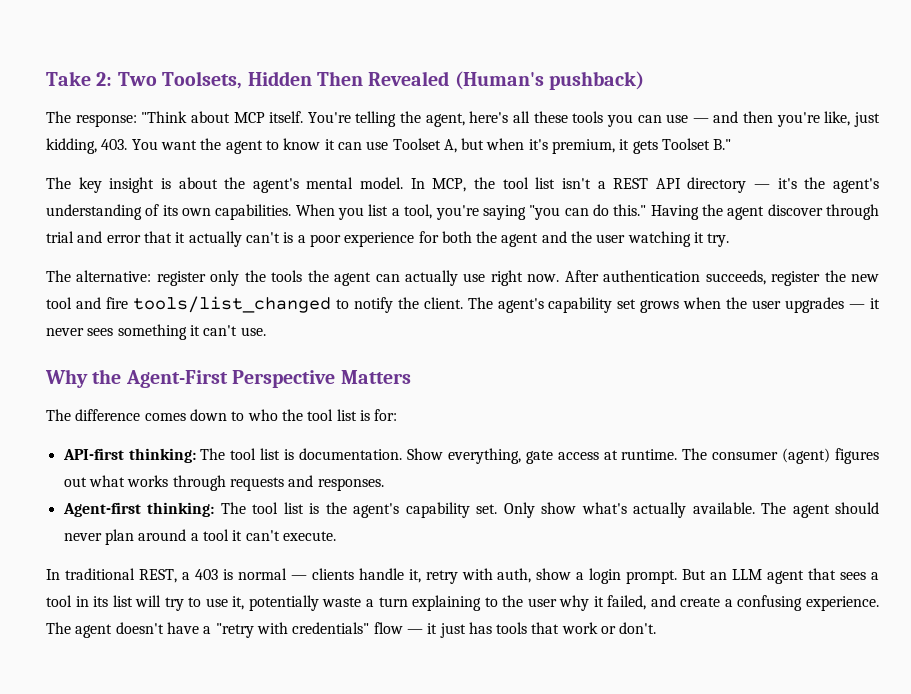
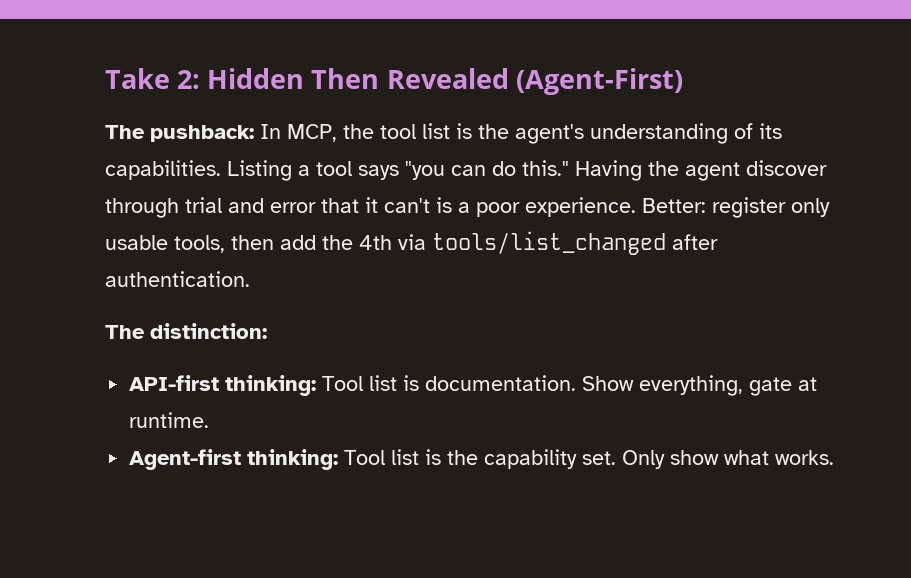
[117,71,243,89] Two Toolsets, -> (201, 79) none
[454,71,645,90] [46,111,880,127] [46,138,732,154] [46,177,404,193] (Human's pushback) // The response: "Think about MCP itself. You're telling the agent, here's all these tools you can use — and then you're like, just kidding, 403. You want the agent to know it can use Toolset A, but when it's premium, it gets Toolset B." // The key insight is about the agent's mental model. -> [515,68,683,95] [105,125,254,142] (Agent-First) // The pushback:
[561,177,797,193] isn't a REST API directory — it's -> [456,123,472,139] is
[182,204,526,220] own capabilities. When you list a tool, you're saying -> [105,160,399,181] capabilities. Listing a tool says
[188,231,242,247] actually -> (378, 205) none
[344,231,730,247] [46,270,880,286] [46,296,881,313] [46,324,266,340] [45,369,411,388] [46,409,398,421] experience for both the agent and the user watching it try. // The alternative: register only the tools the agent can actually use right now. After authentication succeeds, register the new tool and fire tools/list_changed to notify the client. The agent's capability set grows when the user upgrades — it never sees something it can't use. // Why the Agent-First Perspective Matters // The difference comes down to who the tool list is for: -> [525,197,830,218] [105,231,718,255] [105,271,250,287] [105,323,267,339] experience. Better: register only usable tools, then add the 4th via tools/list_changed after authentication. // The distinction:
[200,448,257,460] The tool -> [322,376,364,391] Tool
[557,452,599,460] access -> (793, 386) none
[682,448,879,464] [63,475,384,491] The consumer (agent) figures out what works through requests and responses. -> (210, 420) none
[220,502,400,518] The tool list is the agent's -> [344,449,479,465] Tool list is the
[581,502,880,518] [63,529,336,545] [46,568,880,584] [46,595,879,611] [46,622,657,638] what's actually available. The agent should never plan around a tool it can't execute. // In traditional REST, a 403 is normal — clients handle it, retry with auth, show a login prompt. But an LLM agent that sees a tool in its list will try to use it, potentially waste a turn explaining to the user why it failed, and create a confusing experience. The agent doesn't have a "retry with credentials" flow — it just has tools that work or don't. -> [724,450,835,465] what works.

